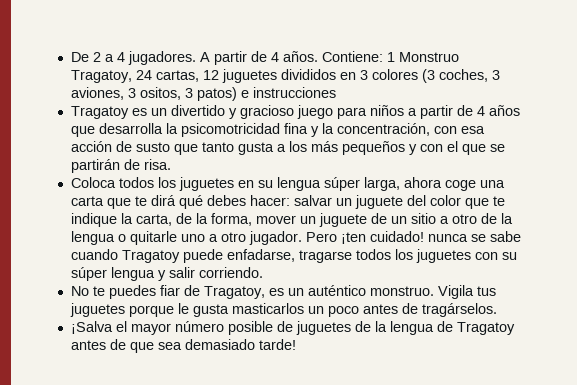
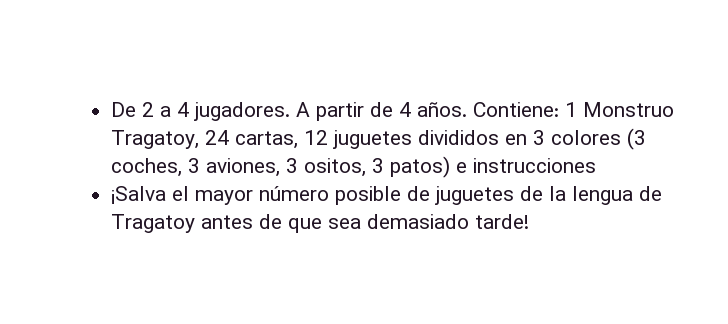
[70,105,520,119] [70,123,485,137] [70,141,505,155] [70,159,171,173] [70,177,505,191] [70,195,505,209] [70,213,513,227] [70,231,521,245] [70,249,517,263] [70,267,263,281] [70,285,496,299] [69,303,497,317] // Tragatoy es un divertido y gracioso juego para niños a partir de 4 años que desarrolla la psicomotricidad fina y la concentración, con esa acción de susto que tanto gusta a los más pequeños y con el que se partirán de risa. // Coloca todos los juguetes en su lengua súper larga, ahora coge una carta que te dirá qué debes hacer: salvar un juguete del color que te indique la carta, de la forma, mover un juguete de un sitio a otro de la lengua o quitarle uno a otro jugador. Pero ¡ten cuidado! nunca se sabe cuando Tragatoy puede enfadarse, tragarse todos los juguetes con su súper lengua y salir corriendo. // No te puedes fiar de Tragatoy, es un auténtico monstruo. Vigila tus juguetes porque le gusta masticarlos un poco antes de tragárselos. -> (597, 165) none

